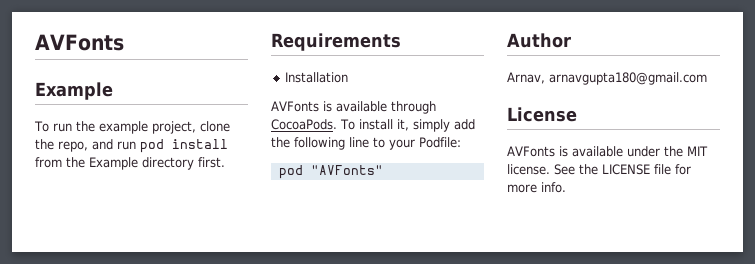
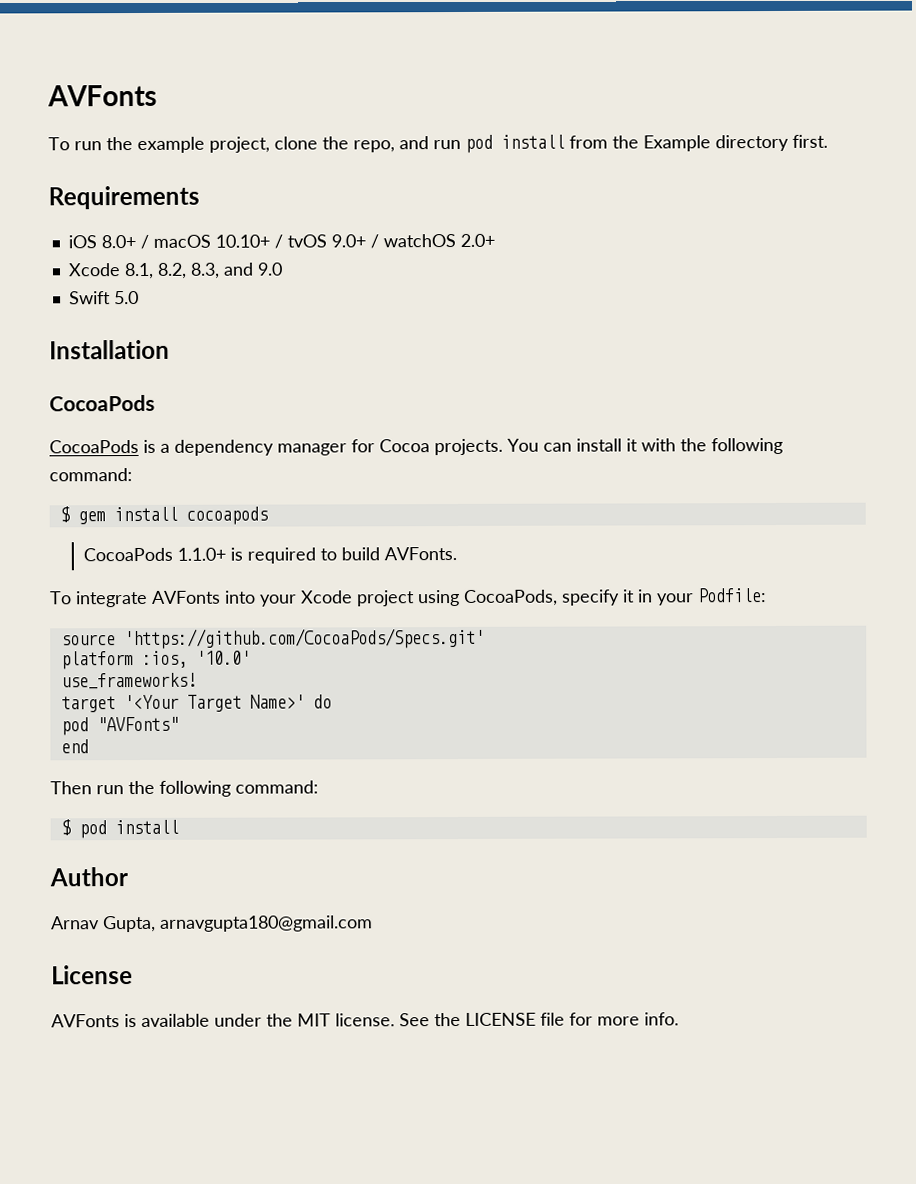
[35,34,124,51] [35,82,113,100] AVFonts // Example -> [47,84,157,107] AVFonts
[285,72,349,83] [271,101,436,114] [271,119,475,132] [271,137,461,150] [278,165,383,179] Installation // AVFonts is available through CocoaPods. To install it, simply add the following line to your Podfile: // pod "AVFonts" -> [67,233,495,249] [67,262,283,280] [68,291,139,305] [49,339,170,360] [49,394,155,412] [49,437,783,456] [49,468,133,482] [59,506,268,525] [83,547,458,564] [49,588,767,608] [60,627,485,650] [60,650,251,670] [60,672,197,690] [60,694,332,713] [60,716,179,736] [60,739,89,754] [50,780,319,797] [60,819,179,839] iOS 8.0+ / macOS 10.10+ / tvOS 9.0+ / watchOS 2.0+ // Xcode 8.1, 8.2, 8.3, and 9.0 // Swift 5.0 // Installation // CocoaPods // CocoaPods is a dependency manager for Cocoa projects. You can install it with the following command: // $ gem install cocoapods // CocoaPods 1.1.0+ is required to build AVFonts. // To integrate AVFonts into your Xcode project using CocoaPods, specify it in your Podfile: // source 'https://github.com/CocoaPods/Specs.git' // platform :ios, '10.0' // use_frameworks! // target '<Your Target Name>' do // pod "AVFonts" // end // Then run the following command: // $ pod install
[507,72,545,84] Arnav, -> [51,915,156,933] Arnav Gupta,

